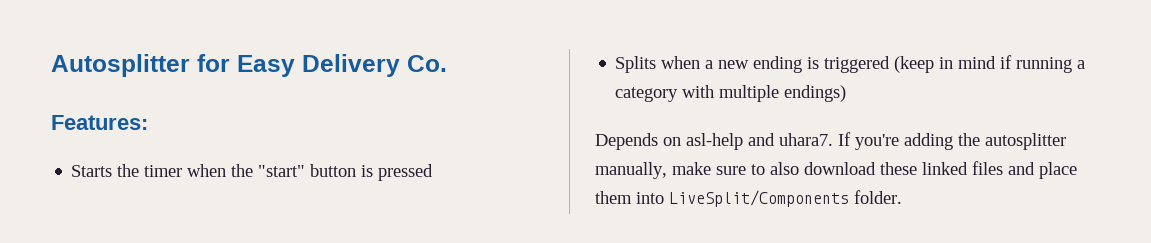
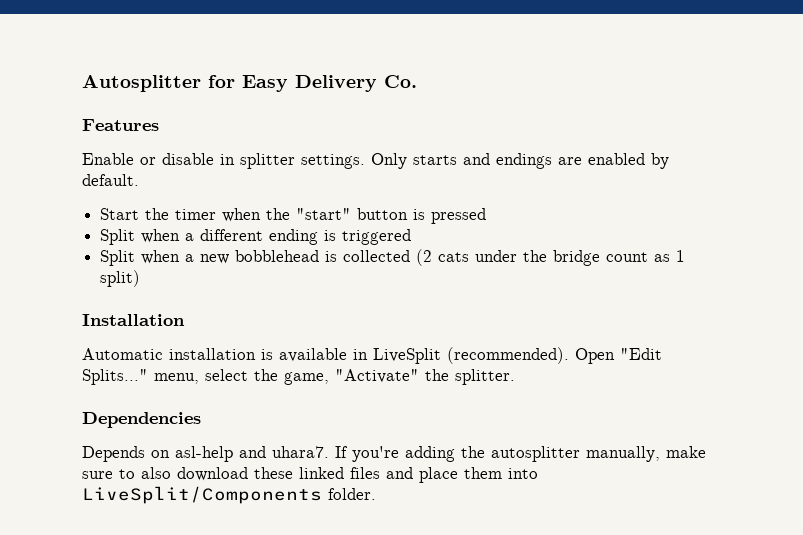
[51,115,148,130] [71,165,113,177] Features: // Starts -> [82,119,159,131] [82,153,669,169] [82,174,139,186] [100,208,140,220] Features // Enable or disable in splitter settings. Only starts and endings are enabled by default. // Start
[615,55,1086,73] [615,85,847,102] Splits when a new ending is triggered (keep in mind if running a category with multiple endings) -> [100,229,412,245] [100,249,686,266] [100,270,141,287] [82,314,185,326] [82,347,662,364] [82,369,515,385] [82,412,201,428] Split when a different ending is triggered // Split when a new bobblehead is collected (2 cats under the bridge count as 1 split) // Installation // Automatic installation is available in LiveSplit (recommended). Open "Edit Splits..." menu, select the game, "Activate" the splitter. // Dependencies

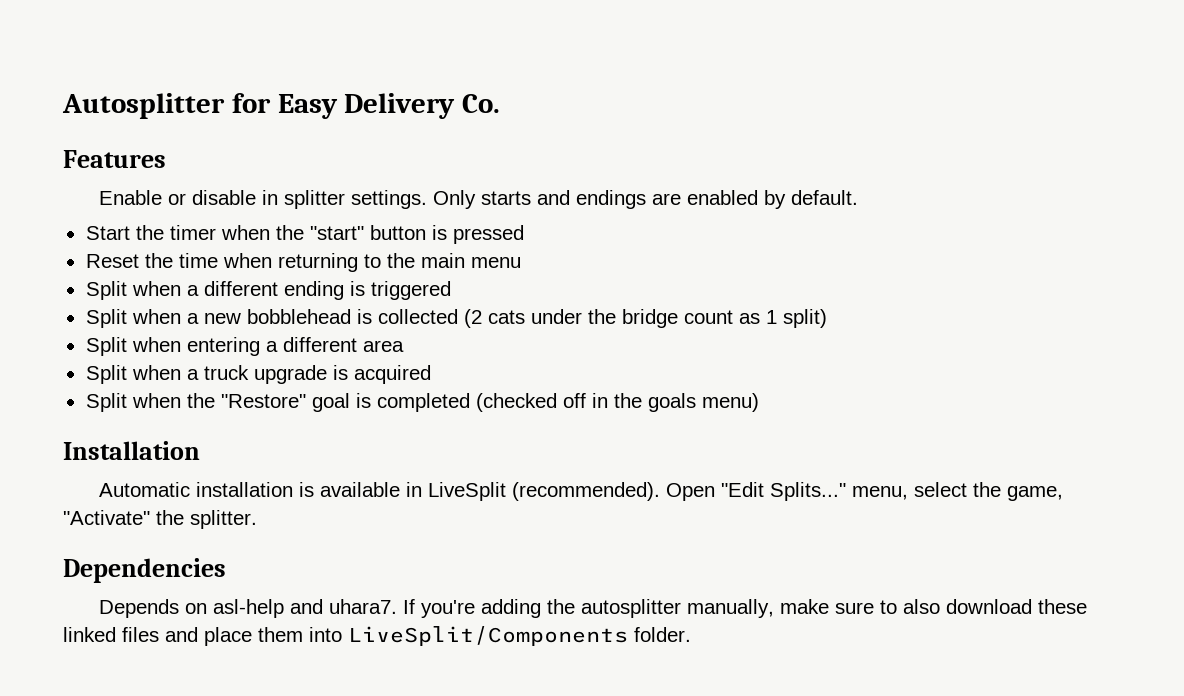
(487, 216) none -> [85,253,521,272] // Reset the time when returning to the main menu
(141, 278) none -> [85,337,404,356] [85,365,431,384] [85,393,759,412] // Split when entering a different area // Split when a truck upgrade is acquired // Split when the "Restore" goal is completed (checked off in the goals menu)

